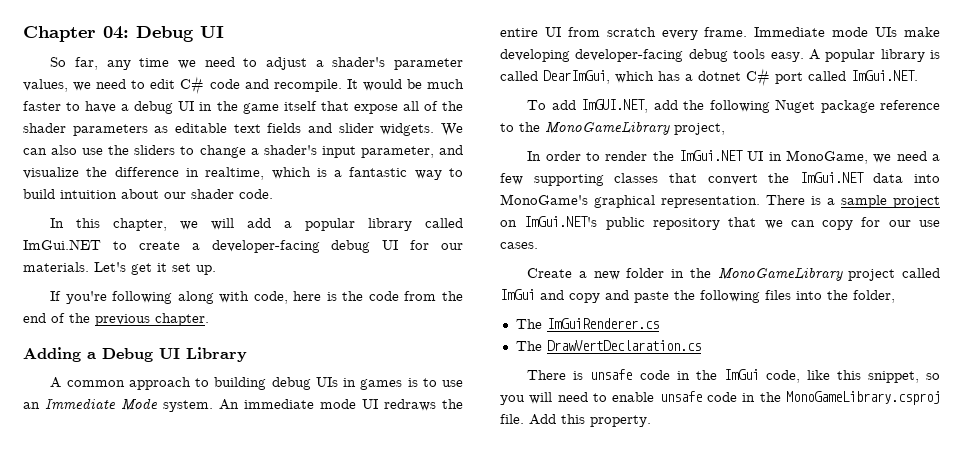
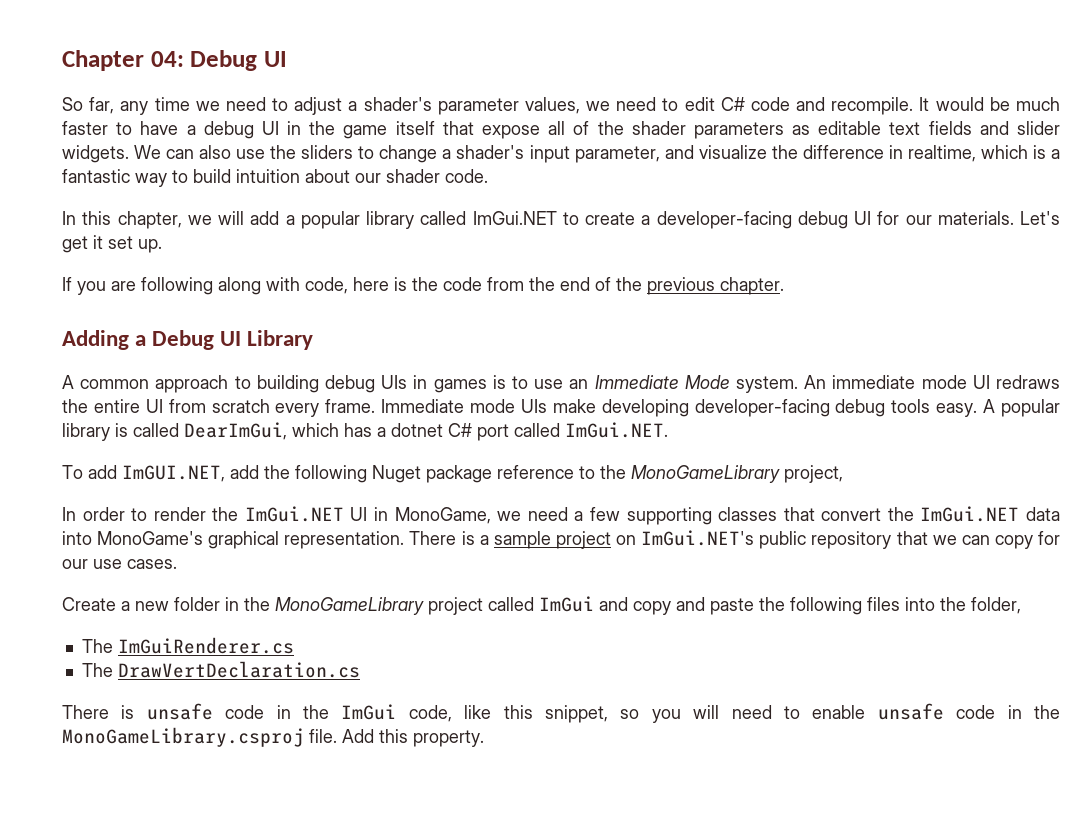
[65,291,107,304] you're -> [77,281,136,295] you are

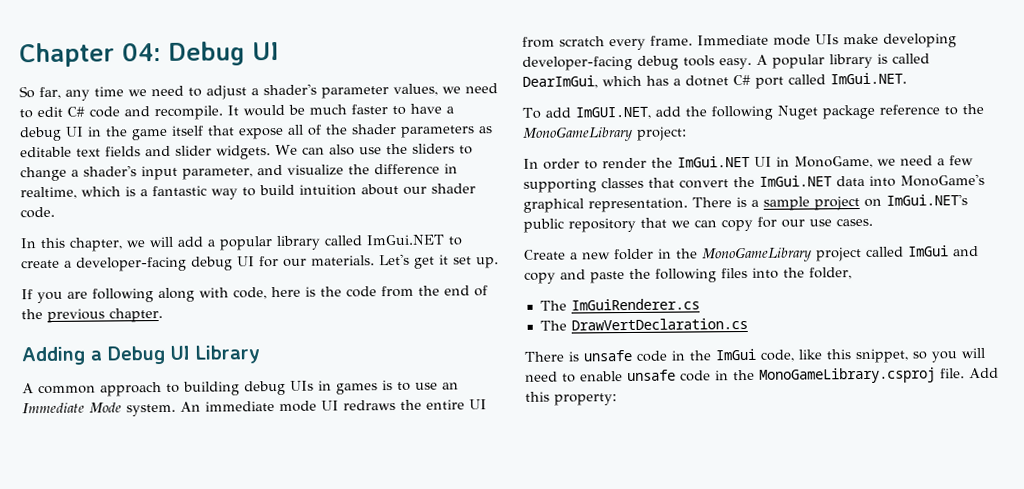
[784,465,843,483] project, -> [636,126,687,141] project:
[413,730,484,747] property. -> [554,393,617,406] property:

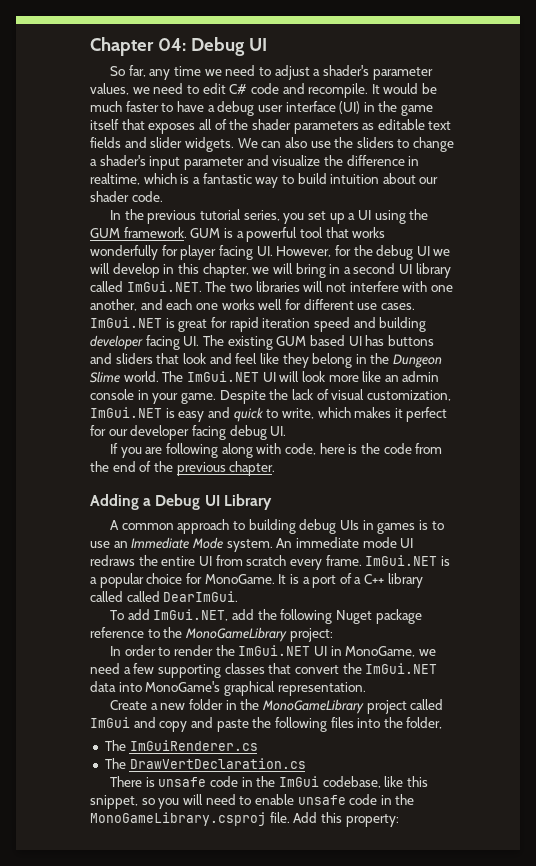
[65,126,84,137] UI -> [257,101,361,114] user interface (UI)
[238,127,284,140] expose -> [148,123,196,134] exposes
[182,167,253,180] parameter, -> [183,157,244,170] parameter
[40,234,463,252] [21,253,499,272] this chapter, we will add a popular library called ImGui.NET to create a developer-facing debug UI for our materials. Let's get it set up. -> [124,209,429,224] [90,227,386,242] [90,245,451,260] [90,263,451,278] [90,281,453,292] [90,299,415,311] [90,317,427,332] [90,335,434,350] [90,353,443,368] [90,371,440,383] [90,389,451,404] [90,407,448,422] [90,425,287,440] the previous tutorial series, you set up a UI using the GUM framework. GUM is a powerful tool that works wonderfully for player facing UI. However, for the debug UI we will develop in this chapter, we will bring in a second UI library called ImGui.NET. The two libraries will not interfere with one another, and each one works well for different use cases. ImGui.NET is great for rapid iteration speed and building developer facing UI. The existing GUM based UI has buttons and sliders that look and feel like they belong in the Dungeon Slime world. The ImGui.NET UI will look more like an admin console in your game. Despite the lack of visual customization, ImGui.NET is easy and quick to write, which makes it perfect for our developer facing debug UI.
[697,33,957,48] [522,53,930,71] [522,72,907,89] Immediate mode UIs make developing developer-facing debug tools easy. A popular library is called DearImGui, which has a dotnet C# port called ImGui.NET. -> [365,555,450,566] [90,573,423,588] [90,591,239,602] ImGui.NET is a popular choice for MonoGame. It is a port of a C++ library called called DearImGui.
[574,106,651,120] ImGUI.NET, -> [153,609,229,621] ImGui.NET,
[692,194,968,211] [523,216,873,233] There is a sample project on ImGui.NET's public repository that we can copy for our use cases. -> (366, 689) none
[760,349,795,362] code, -> [322,776,381,788] codebase,

